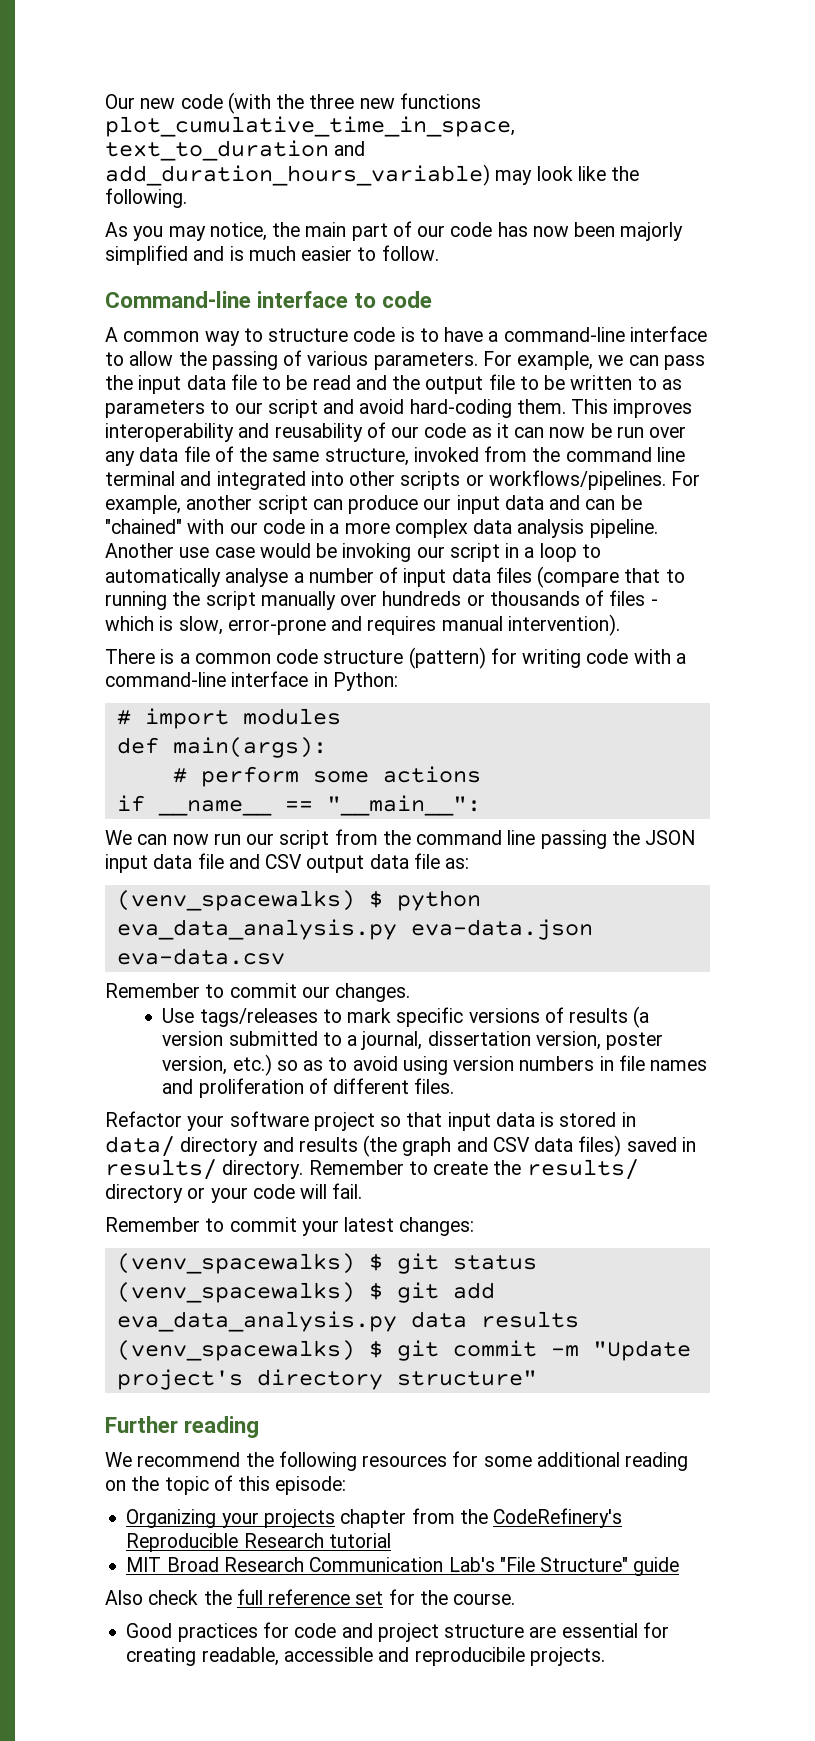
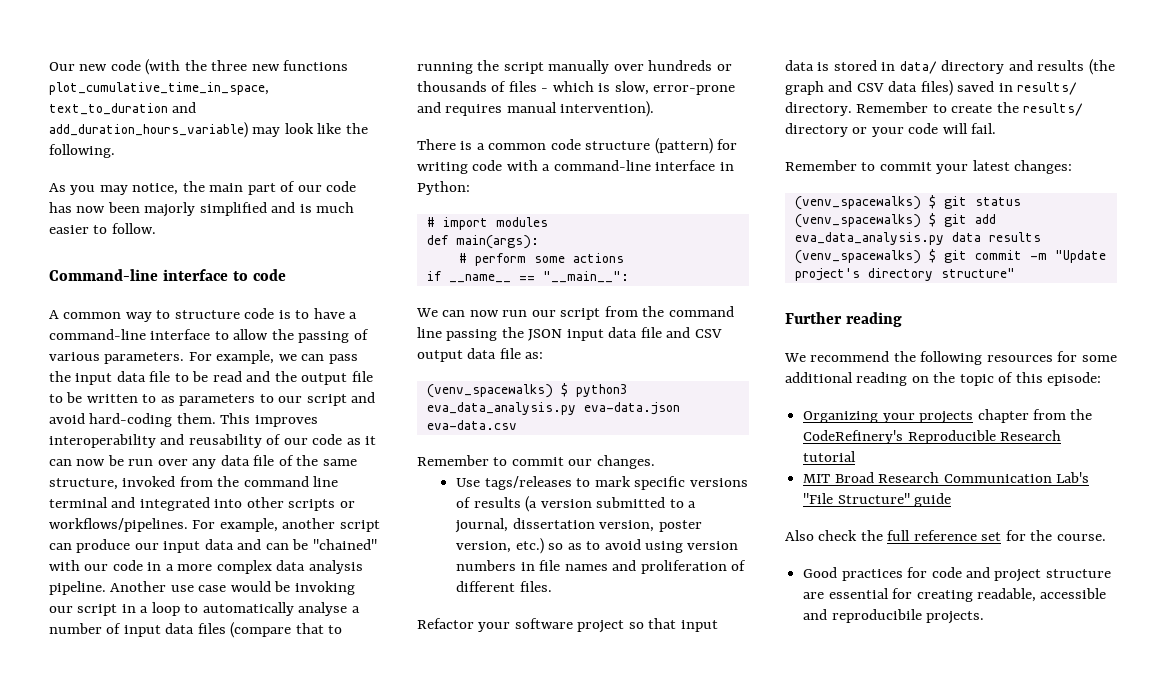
[396,890,481,911] python -> [575,384,628,397] python3

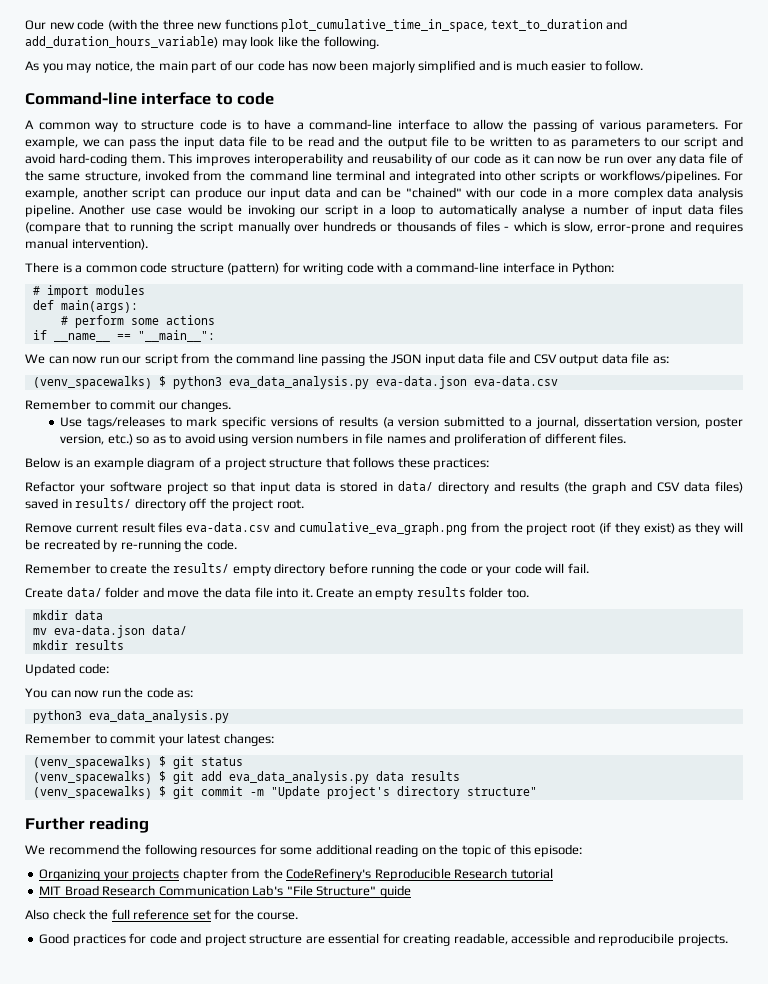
(552, 586) none -> [25,457,490,470] // Below is an example diagram of a project structure that follows these practices:
[785,102,852,116] directory. -> [134,498,304,511] [25,522,743,535] [25,539,237,552] directory off the project root. // Remove current result files eva-data.csv and cumulative_eva_graph.png from the project root (if they exist) as they will be recreated by re-running the code. //
[785,123,848,137] directory -> [232,563,468,576] empty directory before running the code
(997, 128) none -> [25,587,529,600] [32,610,103,620] [32,625,187,638] [32,640,124,650] [25,663,109,676] [25,687,194,698] [32,710,229,723] // Create data/ folder and move the data file into it. Create an empty results folder too. // mkdir data // mv eva-data.json data/ // mkdir results // Updated code: // You can now run the code as: // python3 eva_data_analysis.py

